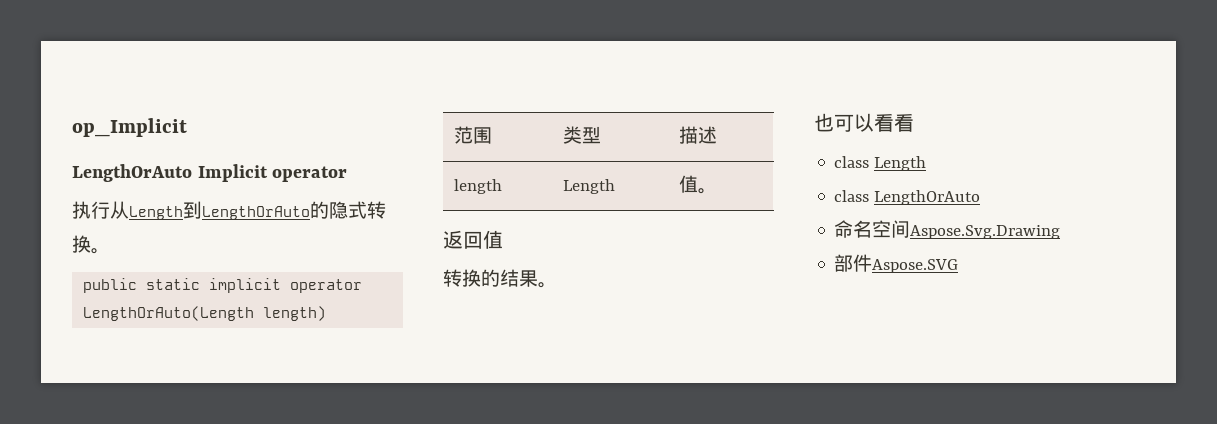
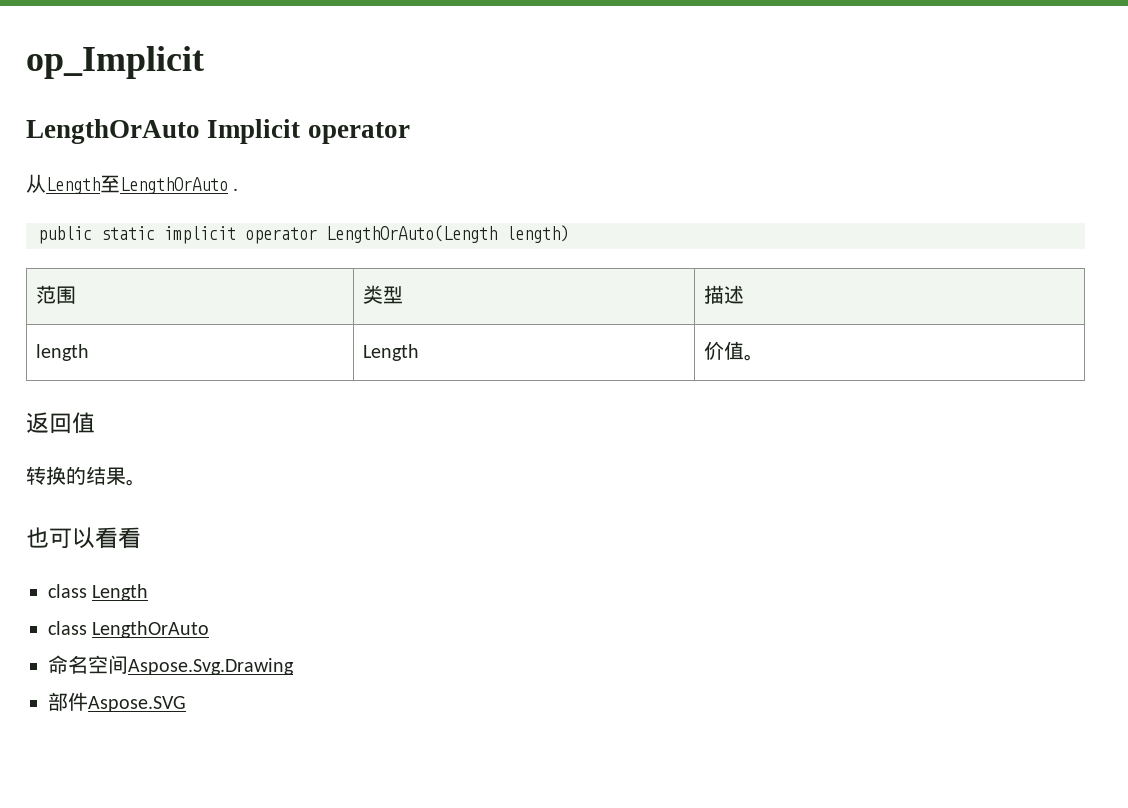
[72,201,386,220] [72,235,110,254] 执行从Length到LengthOrAuto的隐式转换。 -> [26,174,239,194] 从Length至LengthOrAuto .
(615, 186) none -> [703,341,724,360] 价

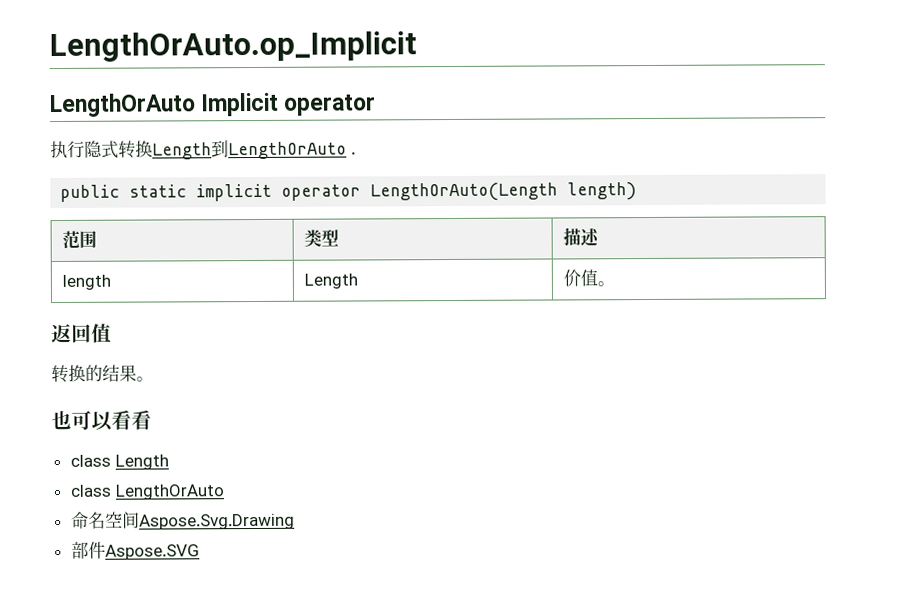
[26,46,204,79] op_Implicit -> [49,31,417,63] LengthOrAuto.op_Implicit
[26,174,120,194] 从Length至 -> [50,140,229,160] 执行隐式转换Length到

